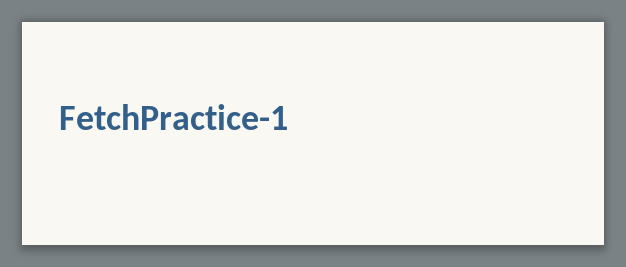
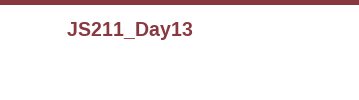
[59,104,288,130] FetchPractice-1 -> [67,22,193,40] JS211_Day13

